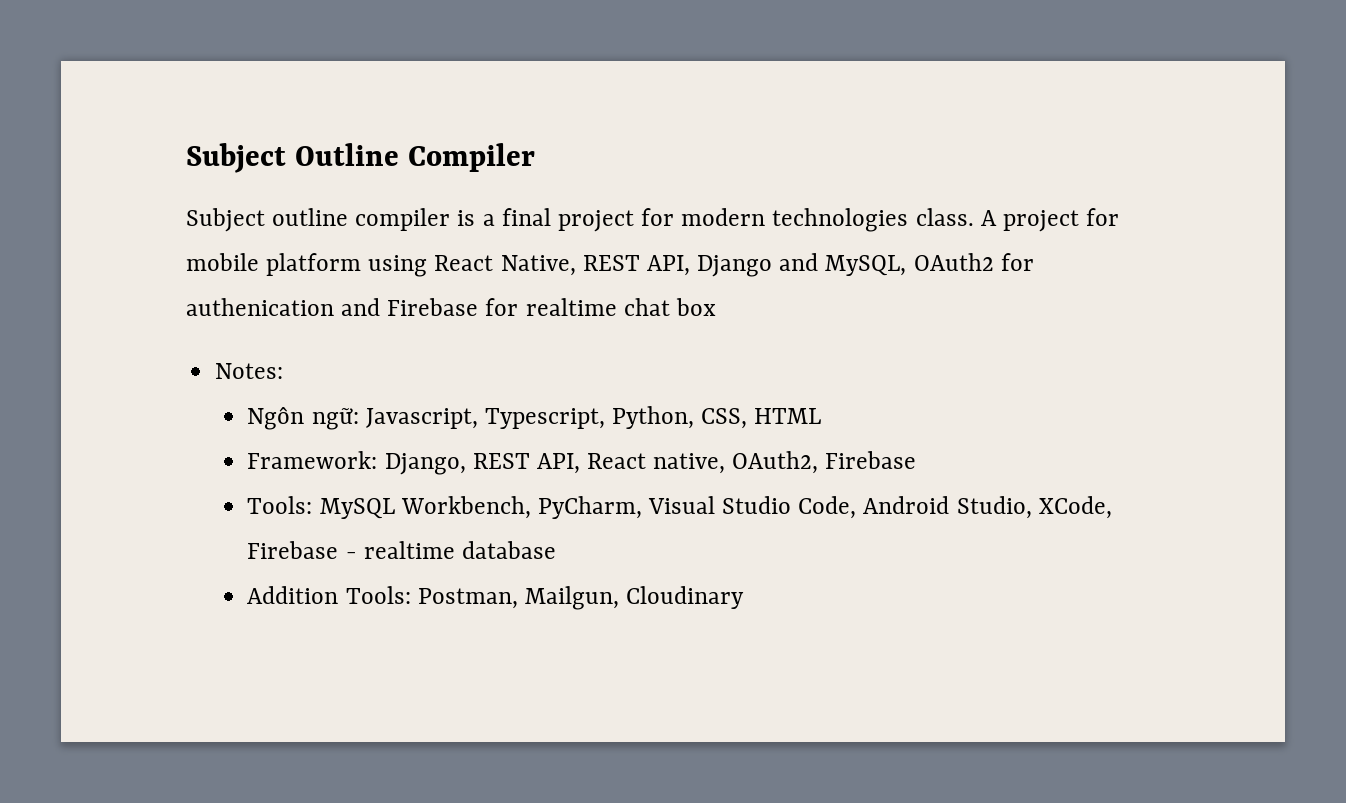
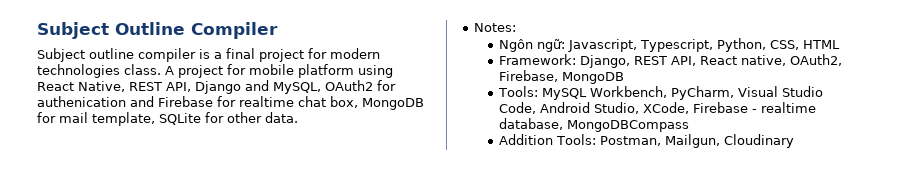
[675,298,716,316] box -> [330,96,424,110] [37,112,298,126] box, MongoDB for mail template, SQLite for other data.
[825,451,917,469] Firebase -> [499,70,625,84] Firebase, MongoDB
[461,541,556,559] database -> [499,118,690,132] database, MongoDBCompass

